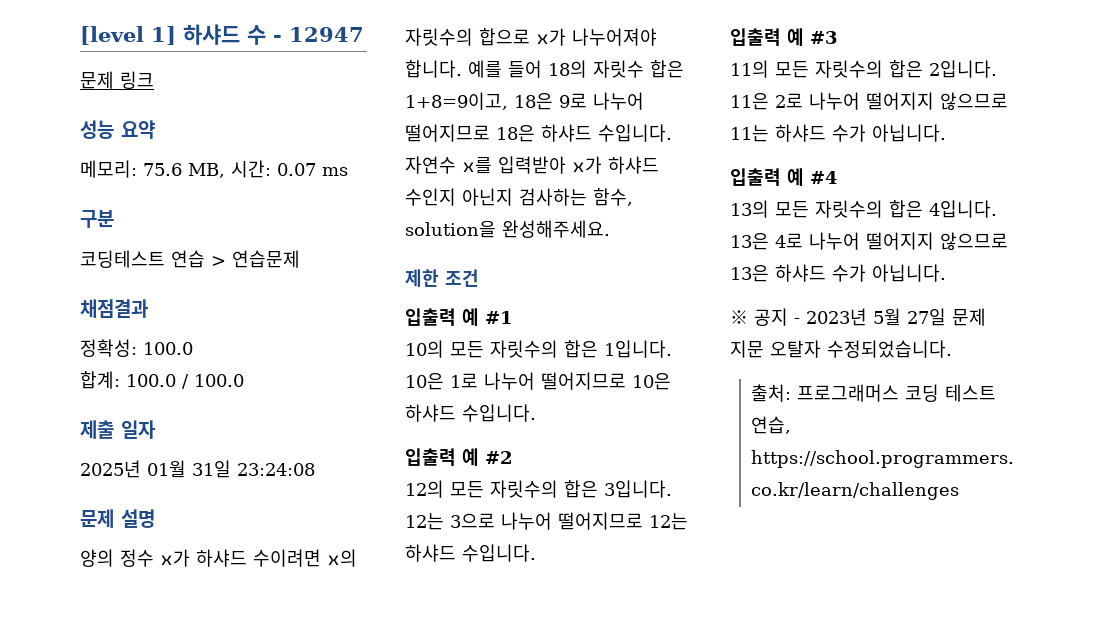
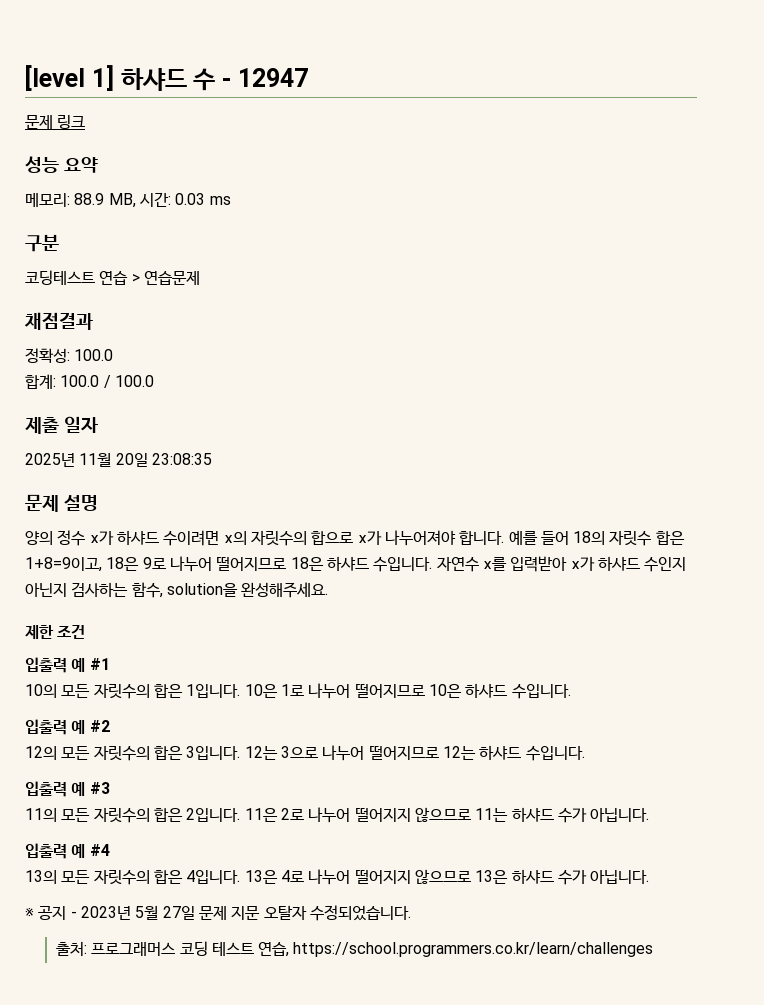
[143,163,182,176] 75.6 -> [74,193,105,205] 88.9
[277,163,316,176] 0.07 -> [175,193,206,205] 0.03
[147,460,315,478] 01월 31일 23:24:08 -> [79,452,212,467] 11월 20일 23:08:35

